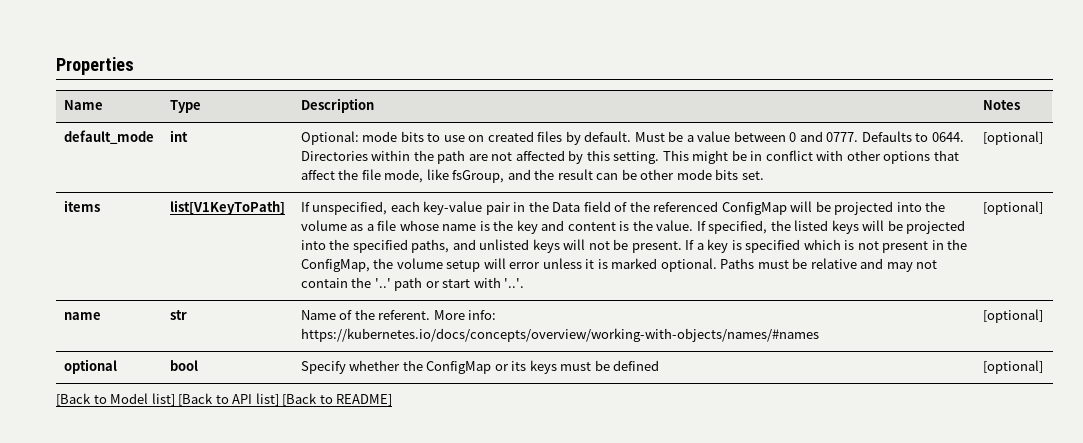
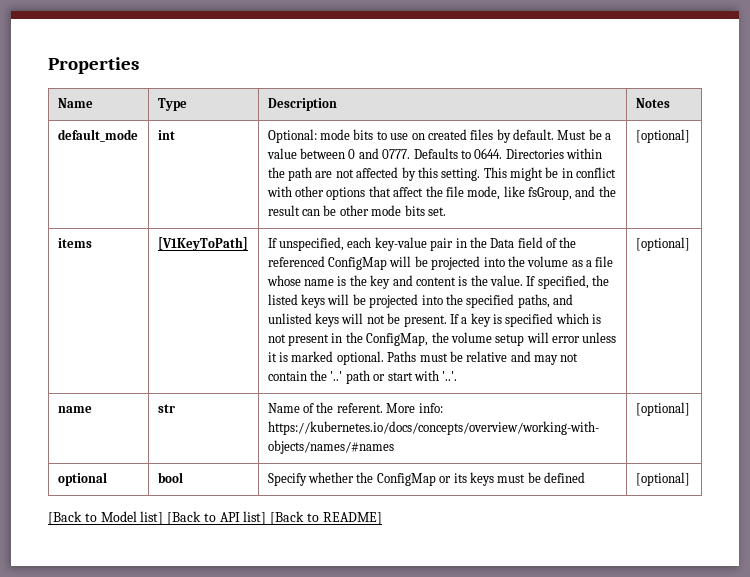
[169,200,285,215] list[V1KeyToPath] -> [157,237,248,251] [V1KeyToPath]

